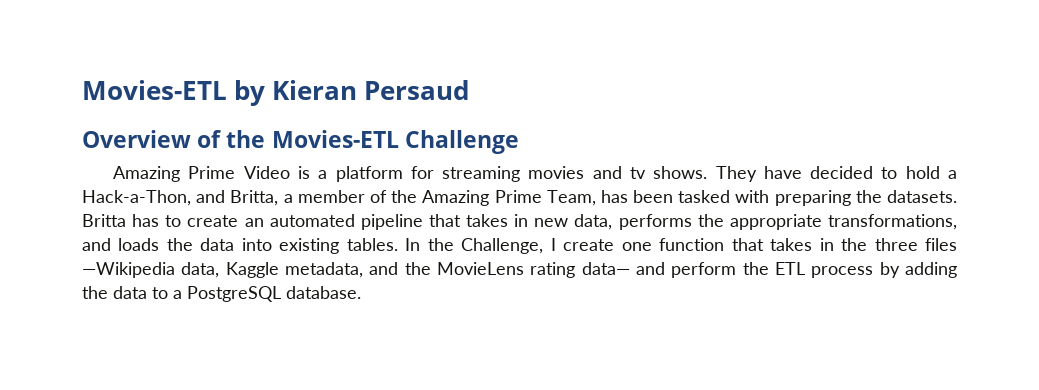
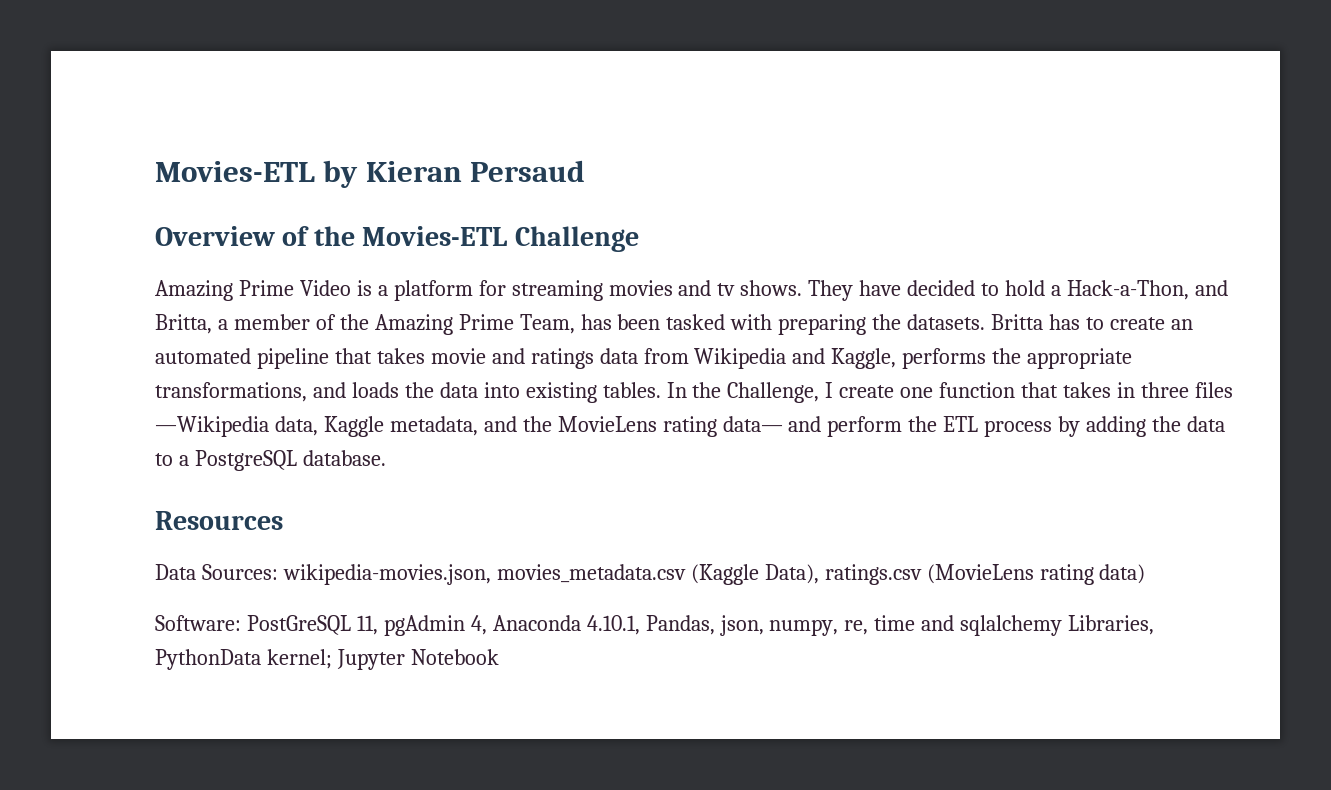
[514,214,613,230] in new data, -> [430,348,897,369] movie and ratings data from Wikipedia and Kaggle,
[841,238,868,251] the -> (1135, 390) none
(361, 292) none -> [155,511,283,530] [155,564,1146,585] [155,615,1155,636] [155,649,499,670] // Resources // Data Sources: wikipedia-movies.json, movies_metadata.csv (Kaggle Data), ratings.csv (MovieLens rating data) // Software: PostGreSQL 11, pgAdmin 4, Anaconda 4.10.1, Pandas, json, numpy, re, time and sqlalchemy Libraries, PythonData kernel; Jupyter Notebook

